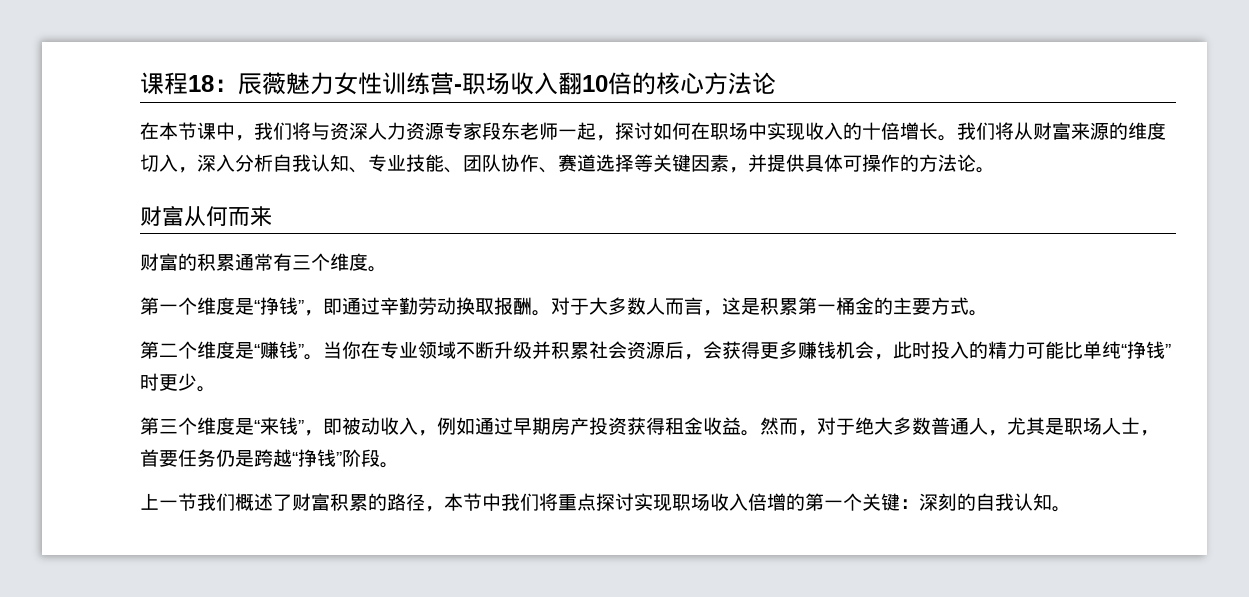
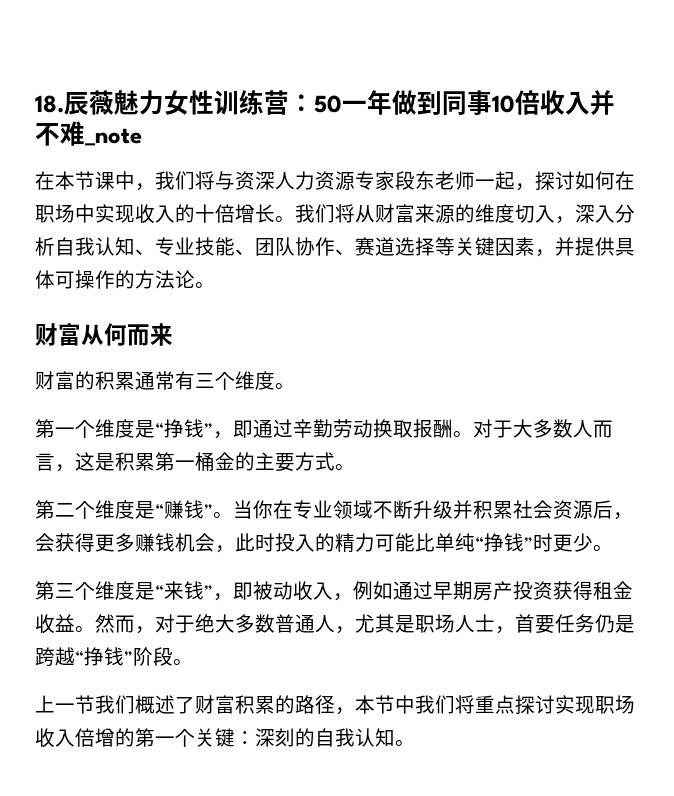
[140,72,238,95] 课程18： -> [35,95,64,113] 18.
[454,72,776,95] -职场收入翻10倍的核心方法论 -> [289,90,615,115] [35,121,142,146] ：50一年做到同事10倍收入并不难_note

